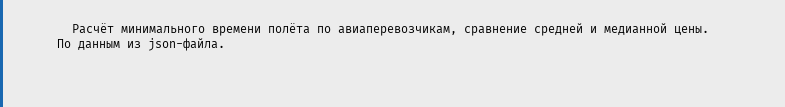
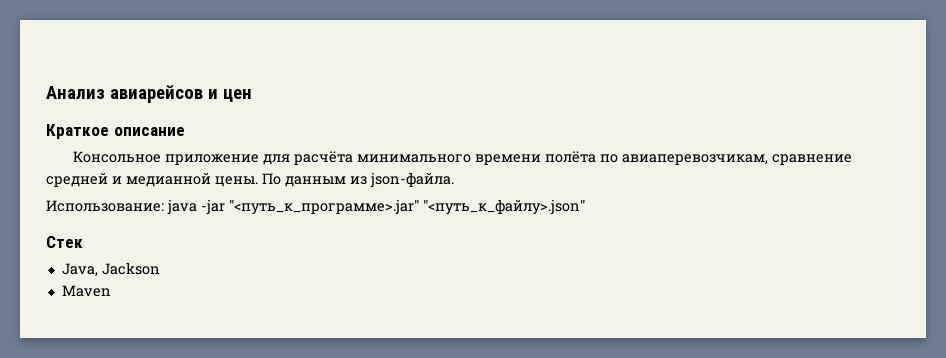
[72,23,115,34] Расчёт -> [46,85,252,103] [46,124,185,139] [72,151,353,165] Анализ авиарейсов и цен // Краткое описание // Консольное приложение для расчёта
(225, 44) none -> [46,199,585,215] [46,236,83,248] [61,262,160,277] [61,285,111,297] // Использование: java -jar "<путь_к_программе>.jar" "<путь_к_файлу>.json" // Стек // Java, Jackson // Maven

